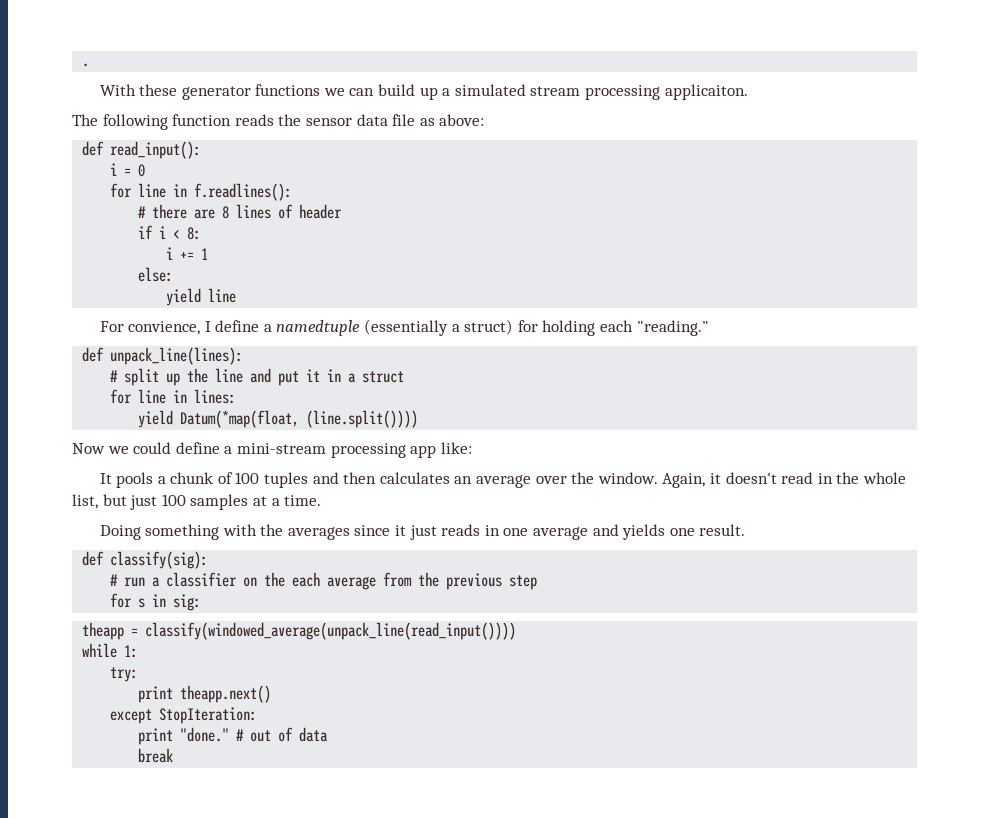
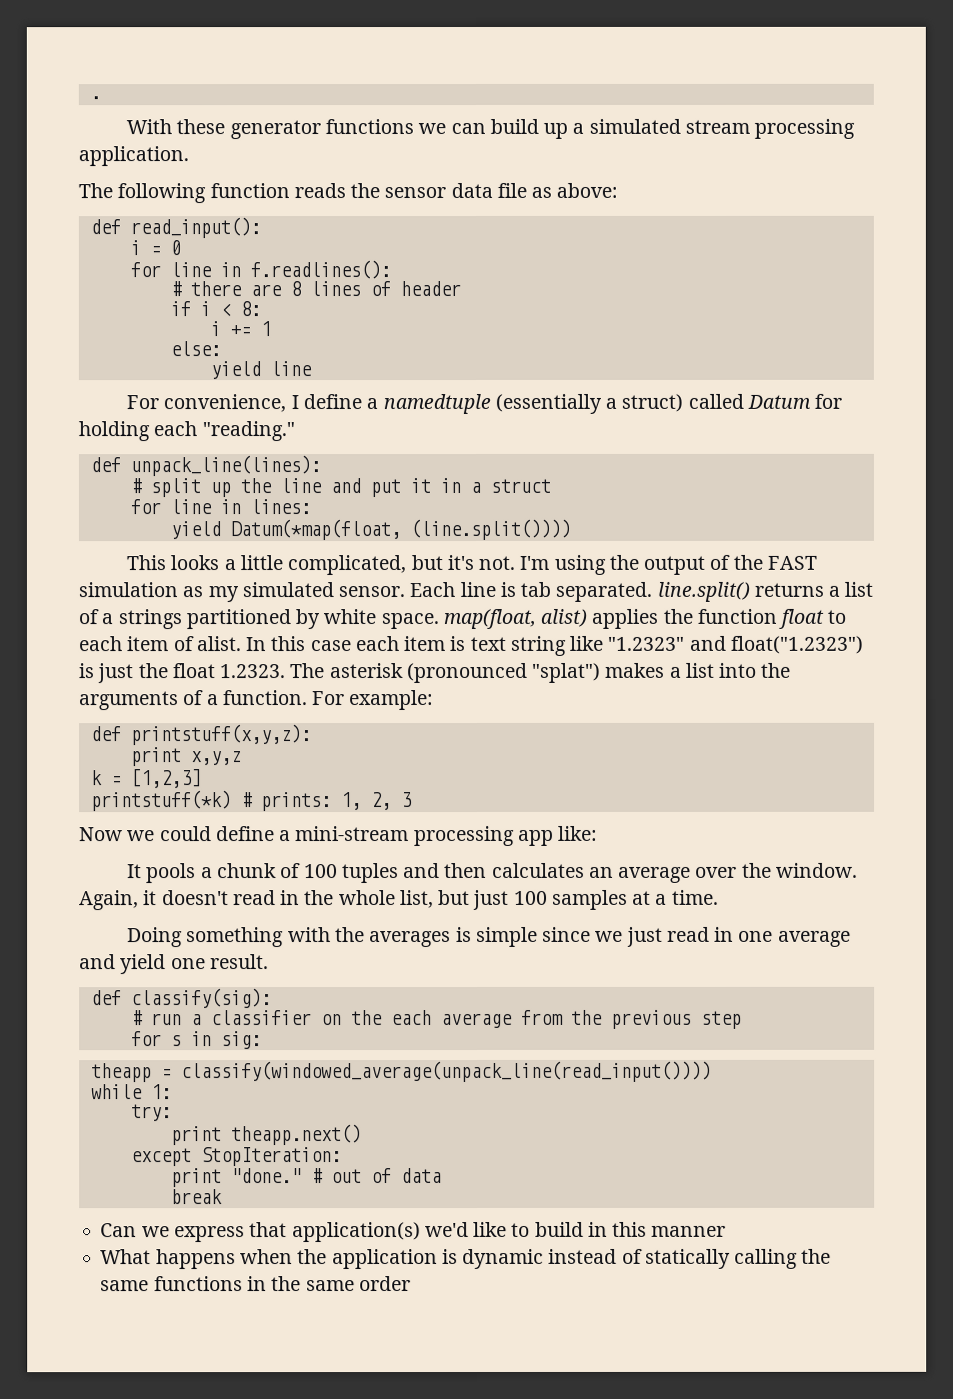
[664,84,748,100] applicaiton. -> [78,146,189,167] application.
[128,321,201,335] convience, -> [163,394,287,413] convenience,
(514, 327) none -> [687,393,811,409] called Datum
(419, 419) none -> [126,554,817,576] [78,581,874,603] [78,608,847,630] [78,635,863,656] [78,662,791,684] [78,690,435,711] [90,724,312,746] [130,747,242,767] [90,768,202,789] [90,790,413,812] // This looks a little complicated, but it's not. I'm using the output of the FAST simulation as my simulated sensor. Each line is tab separated. line.split() returns a list of a strings partitioned by white space. map(float, alist) applies the function float to each item of alist. In this case each item is text string like "1.2323" and float("1.2323") is just the float 1.2323. The asterisk (pronounced "splat") makes a list into the arguments of a function. For example: // def printstuff(x,y,z): // print x,y,z // k = [1,2,3] // printstuff(*k) # prints: 1, 2, 3
[354,524,481,540] since it just reads -> [455,926,710,948] is simple since we just read
[622,524,666,540] yields -> [120,954,167,975] yield
(174, 755) none -> [100,1221,727,1243] [100,1248,832,1270] [100,1276,411,1292] // Can we express that application(s) we'd like to build in this manner // What happens when the application is dynamic instead of statically calling the same functions in the same order

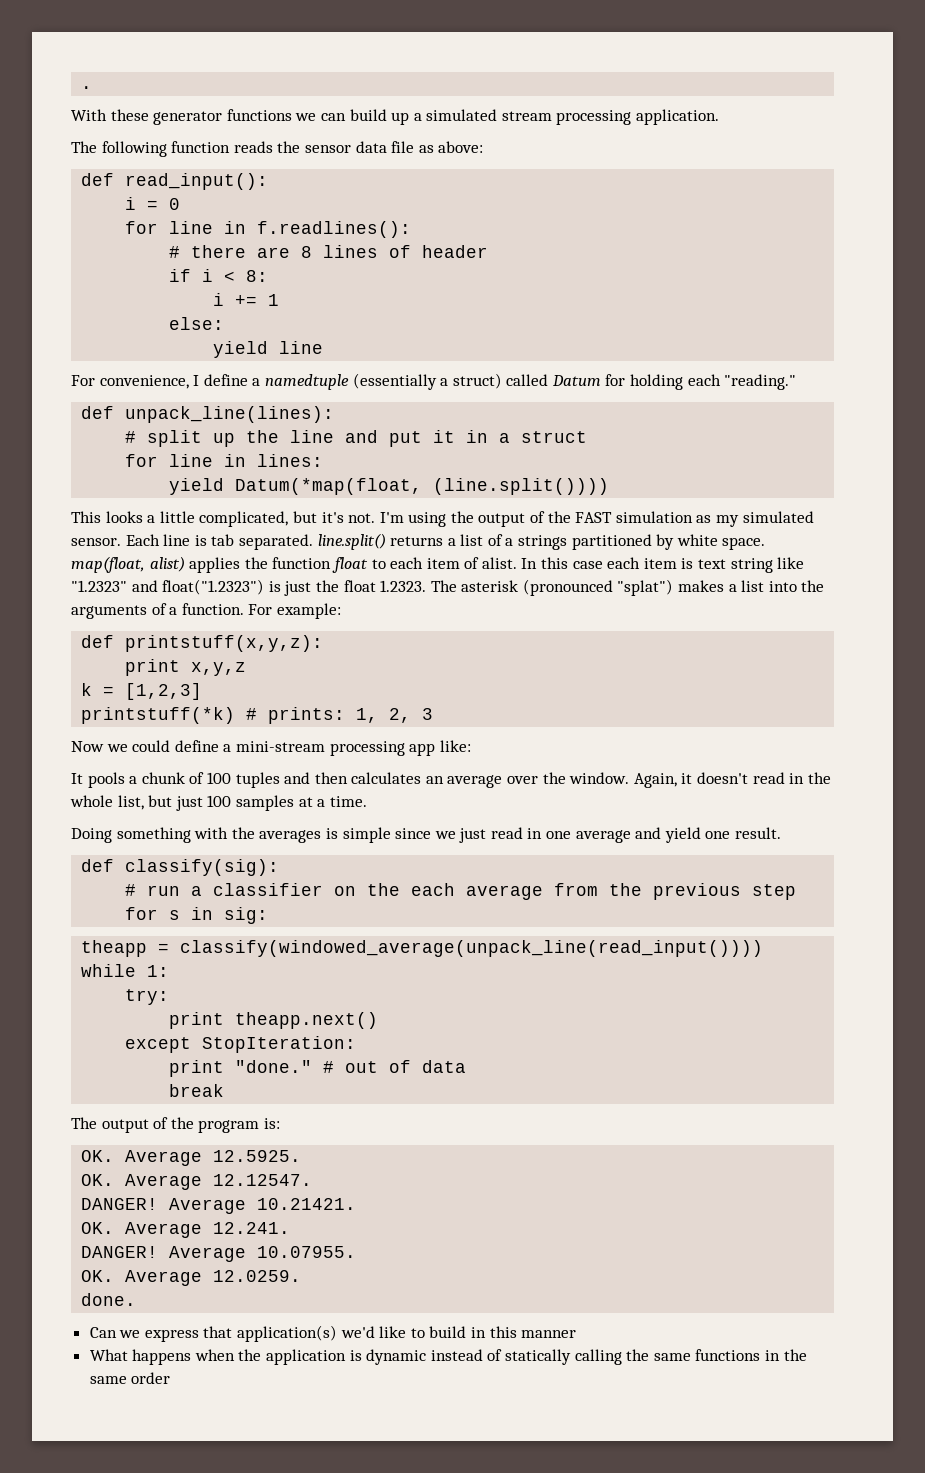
(223, 1197) none -> [71,1117,280,1133] [81,1150,302,1166] [81,1174,313,1190] [81,1198,357,1214] [81,1222,291,1238] [81,1246,357,1262] [81,1270,302,1286] [81,1293,137,1306] // The output of the program is: // OK. Average 12.5925. // OK. Average 12.12547. // DANGER! Average 10.21421. // OK. Average 12.241. // DANGER! Average 10.07955. // OK. Average 12.0259. // done.

